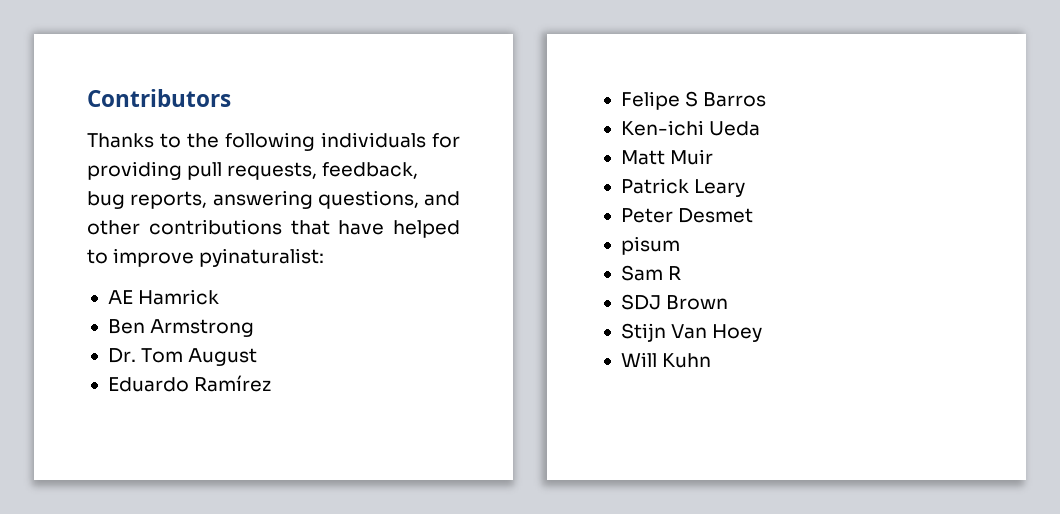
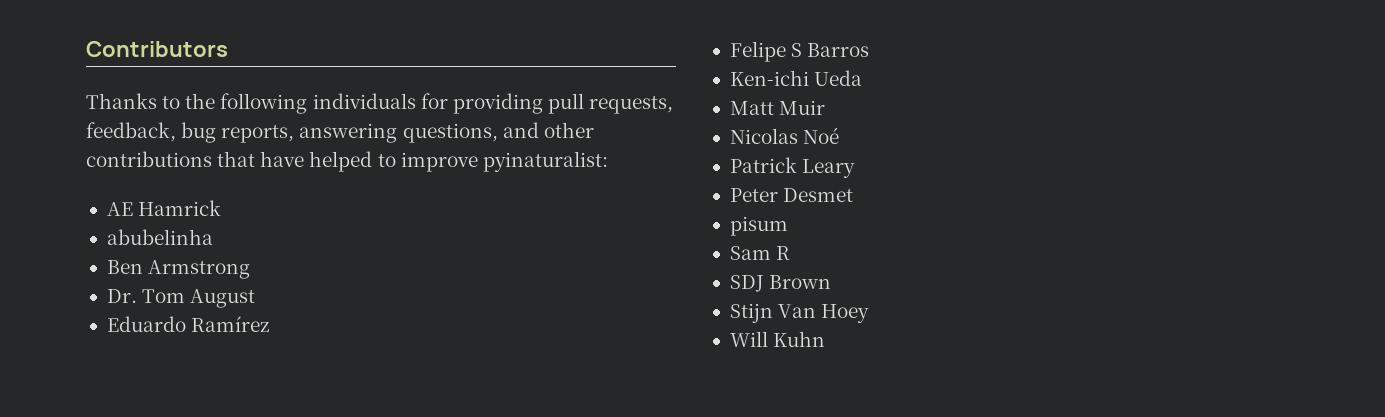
(220, 297) none -> [106,229,213,245] // abubelinha
(714, 157) none -> [729,127,840,144] // Nicolas Noé

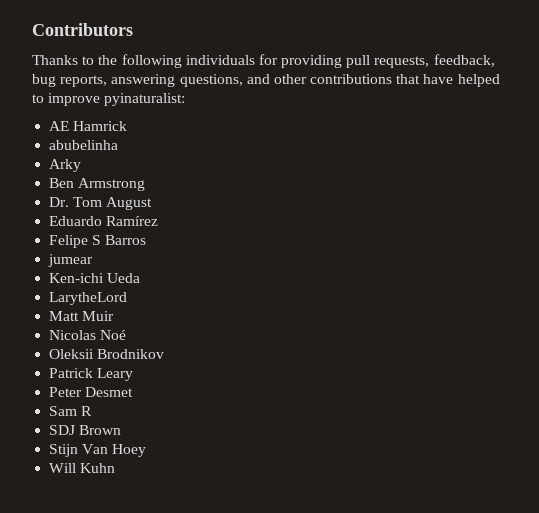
(213, 237) none -> [49,159,82,172] // Arky
(870, 50) none -> [48,254,94,267] // jumear
(863, 78) none -> [49,292,128,305] // LarytheLord
(840, 135) none -> [49,349,165,359] // Oleksii Brodnikov
[729,216,788,236] // pisum -> (134, 392) none

